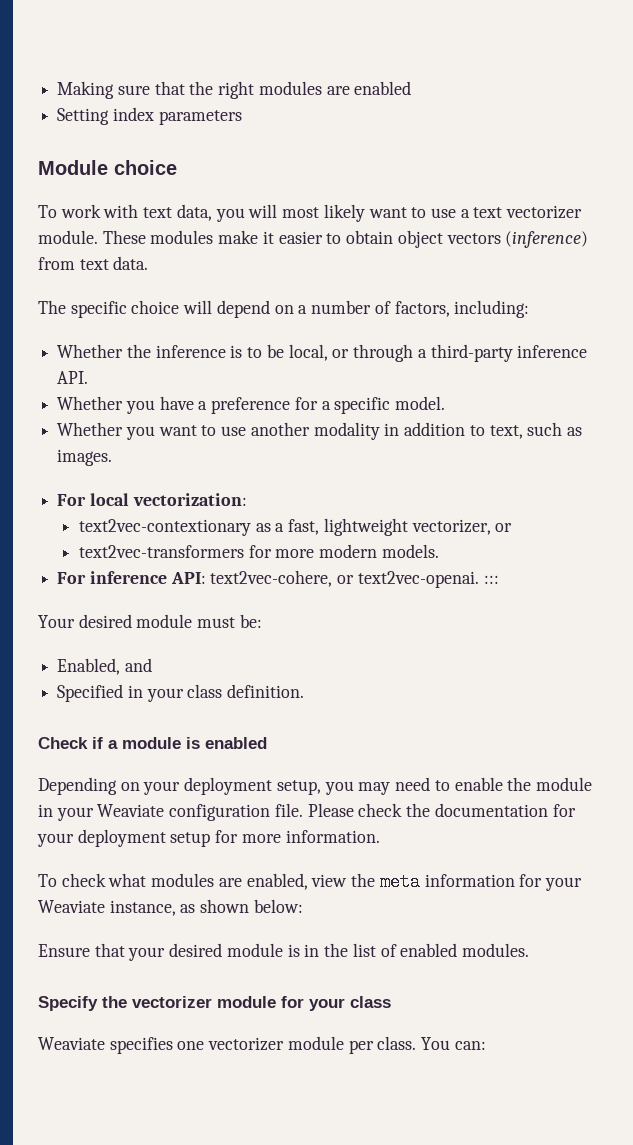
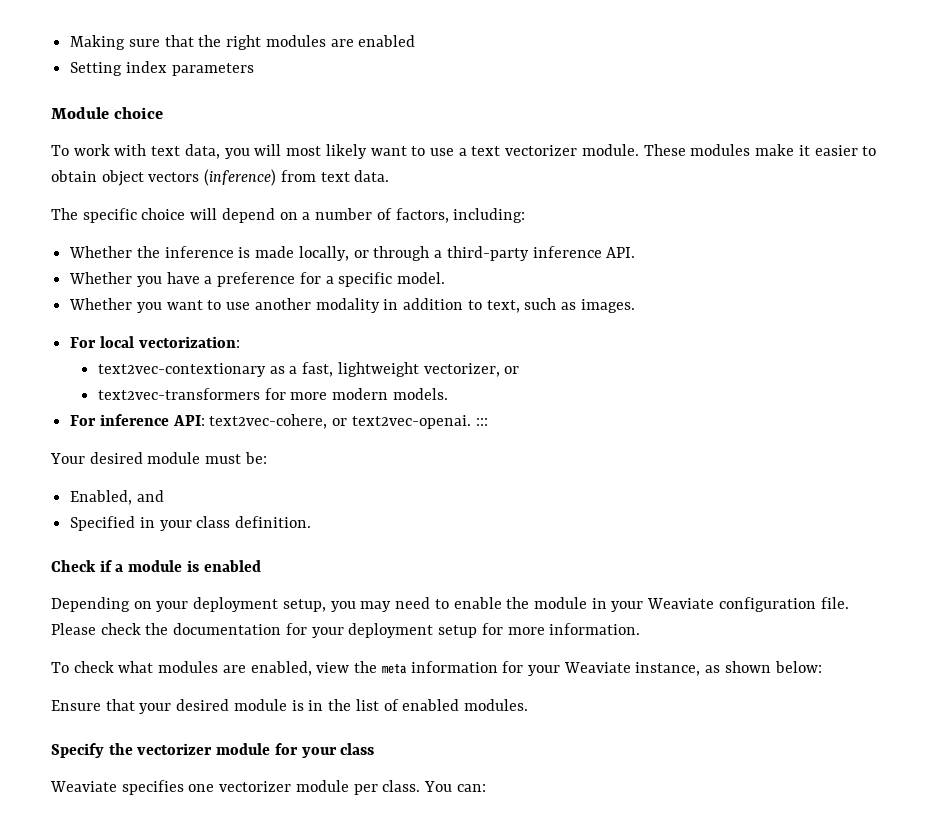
[247,344,328,361] to be local, -> [255,246,349,261] made locally,

